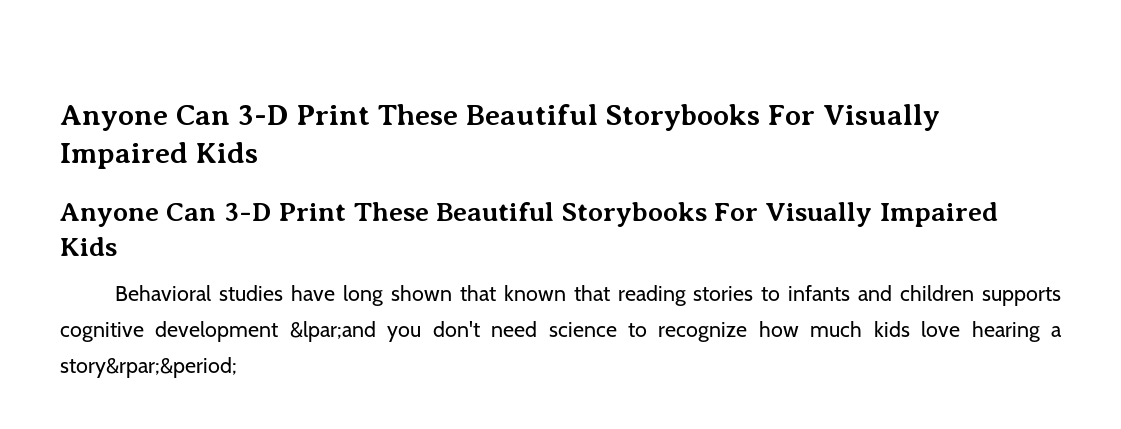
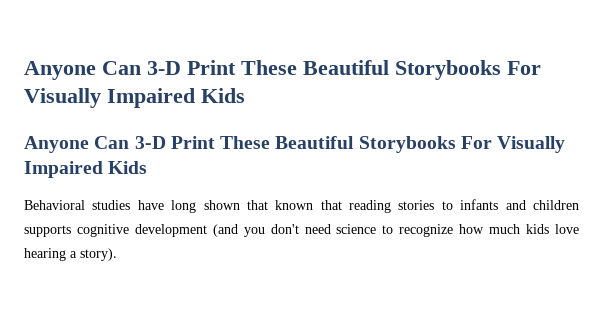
[289,321,376,342] &lpar;and -> [212,224,238,237] (and
[60,357,237,378] story&rpar;&period; -> [80,248,117,261] story).

